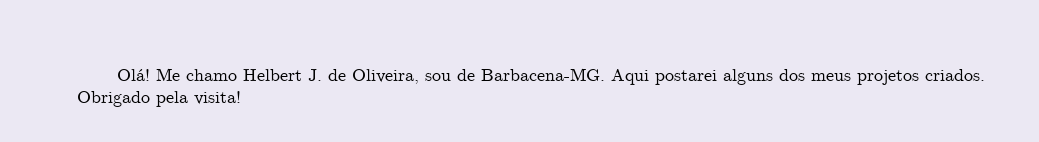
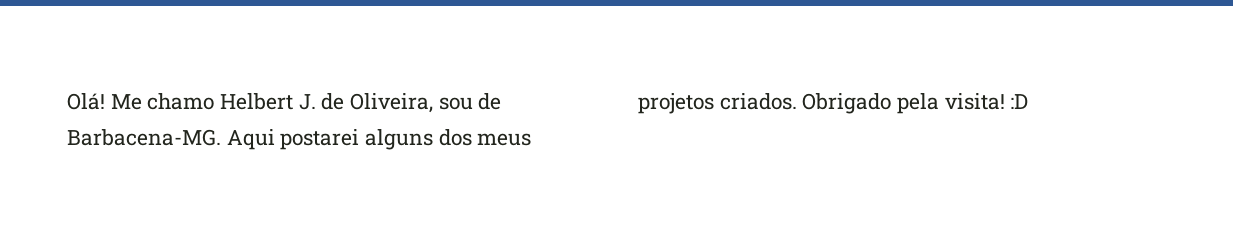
(241, 98) none -> [1010,94,1029,109] :D

